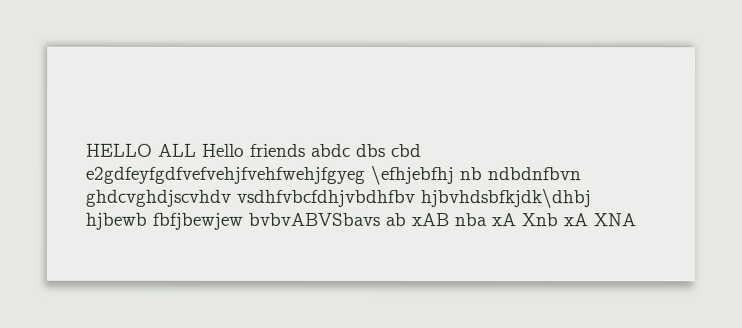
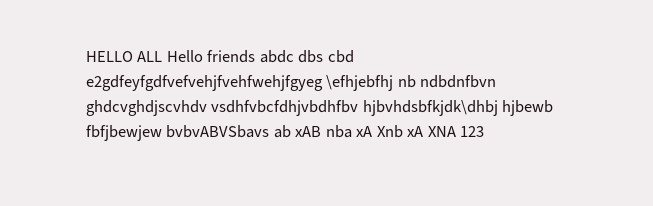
(636, 220) none -> [460,126,485,137] 123

